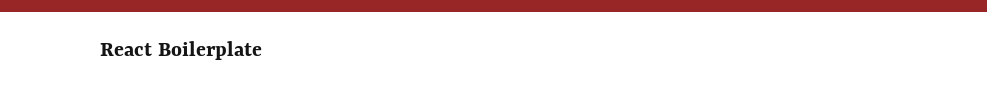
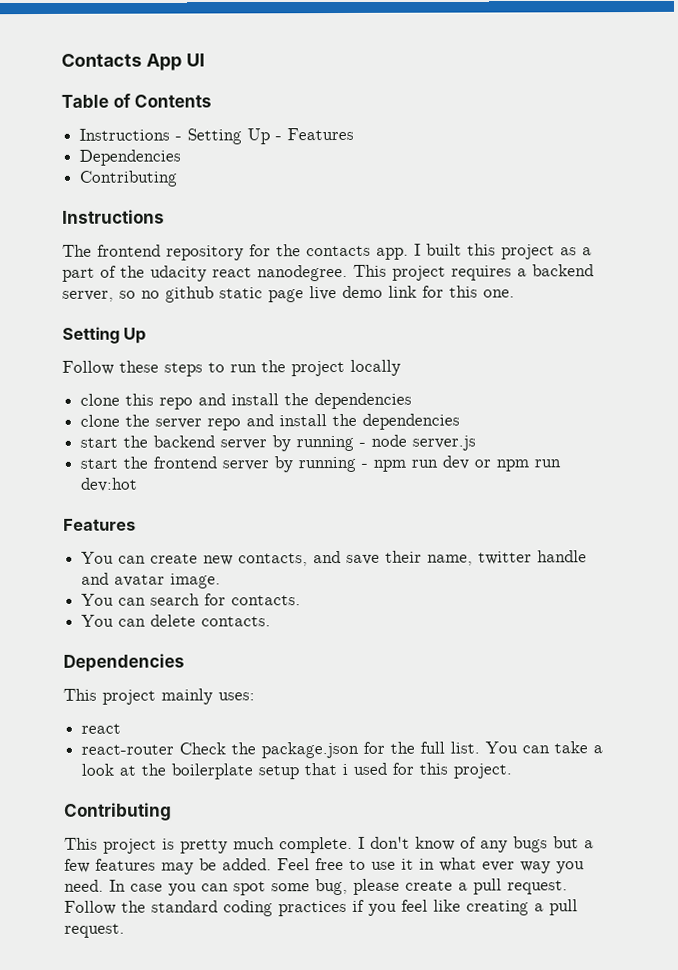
[100,41,263,60] React Boilerplate -> [61,53,205,71] [61,93,213,108] [79,127,355,145] [79,149,182,166] [79,170,179,187] [62,209,165,224] [62,243,592,261] [62,264,594,282] [62,285,515,303] [62,326,147,344] [62,359,401,377] [80,392,413,410] [80,413,461,431] [80,434,477,452] [80,455,562,473] [80,477,139,492] [63,518,136,531] [81,550,588,567] [81,572,222,589] [81,593,302,606] [81,614,272,627] [63,653,185,672] [63,688,255,705] [81,723,122,734] [81,741,604,759] [81,762,513,780] [64,802,172,821] [64,836,594,854] [64,857,585,875] [64,878,568,896] [64,899,578,917] [64,923,125,938] Contacts App UI // Table of Contents // Instructions - Setting Up - Features // Dependencies // Contributing // Instructions // The frontend repository for the contacts app. I built this project as a part of the udacity react nanodegree. This project requires a backend server, so no github static page live demo link for this one. // Setting Up // Follow these steps to run the project locally // clone this repo and install the dependencies // clone the server repo and install the dependencies // start the backend server by running - node server.js // start the frontend server by running - npm run dev or npm run dev:hot // Features // You can create new contacts, and save their name, twitter handle and avatar image. // You can search for contacts. // You can delete contacts. // Dependencies // This project mainly uses: // react // react-router Check the package.json for the full list. You can take a look at the boilerplate setup that i used for this project. // Contributing // This project is pretty much complete. I don't know of any bugs but a few features may be added. Feel free to use it in what ever way you need. In case you can spot some bug, please create a pull request. Follow the standard coding practices if you feel like creating a pull request.

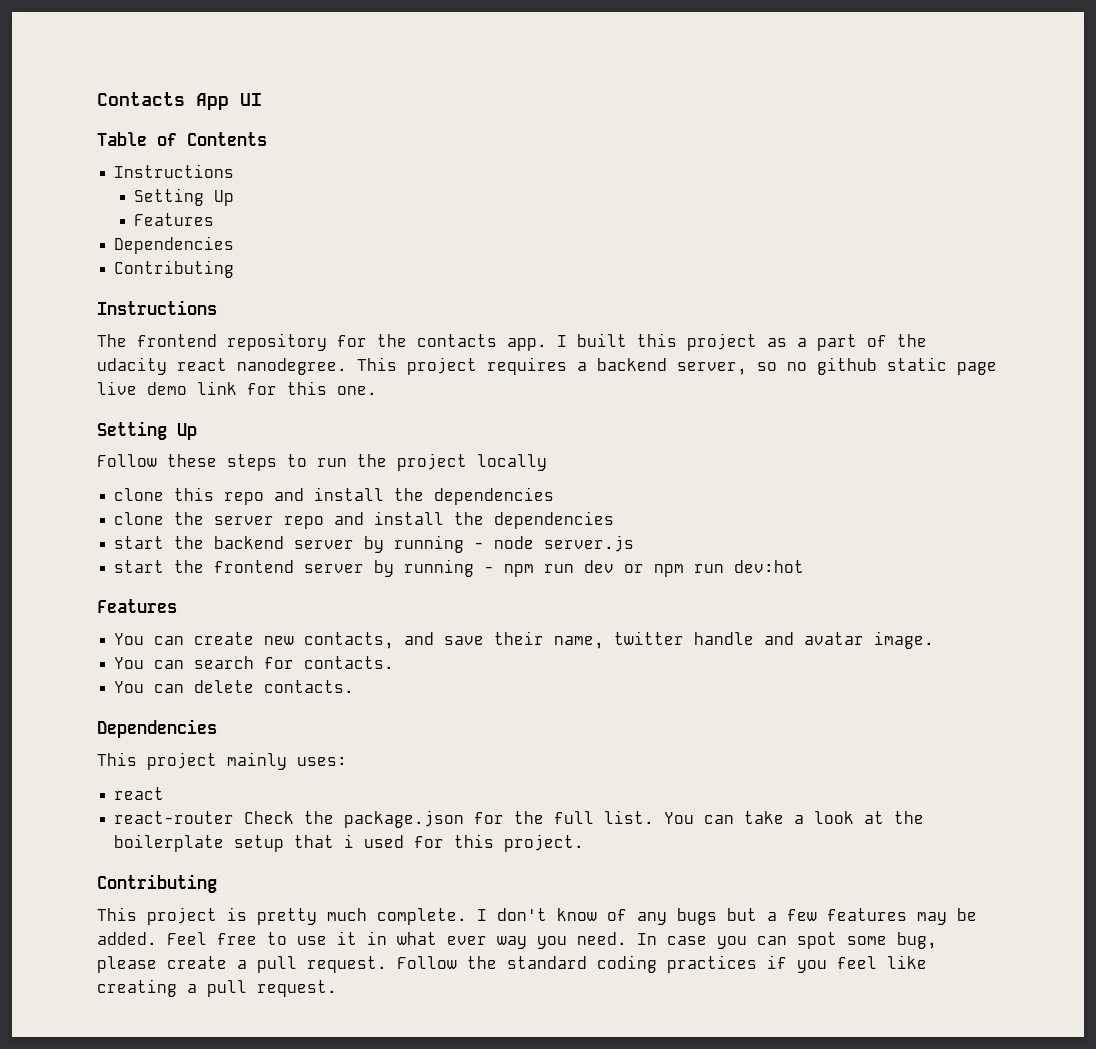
[175,128,283,145] - Setting Up - -> [133,188,234,206] // Setting Up //

